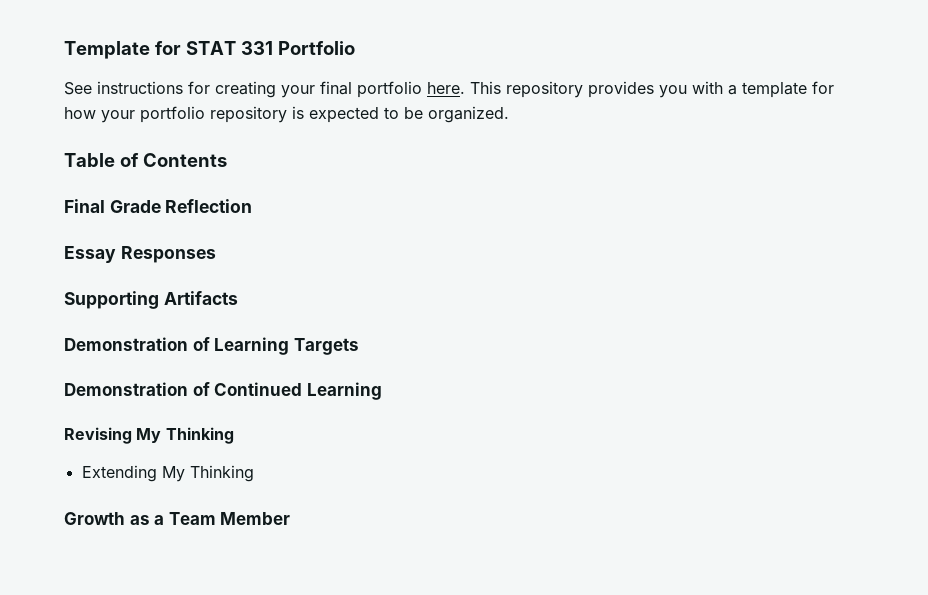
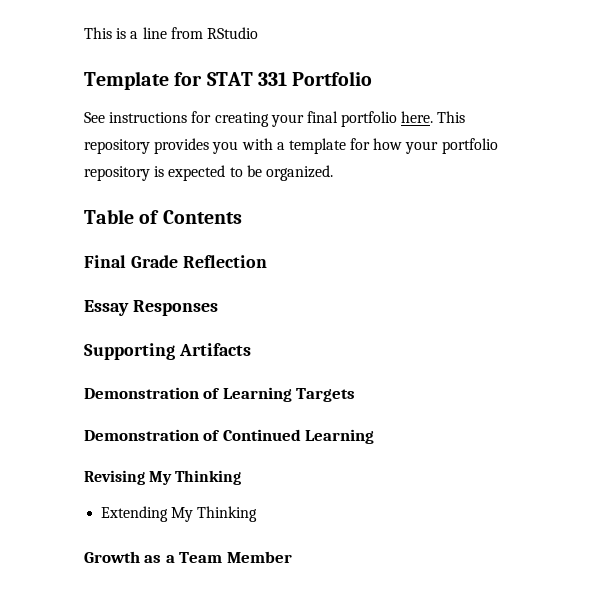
(64, 50) none -> [84,27,258,39] This is a line from RStudio //

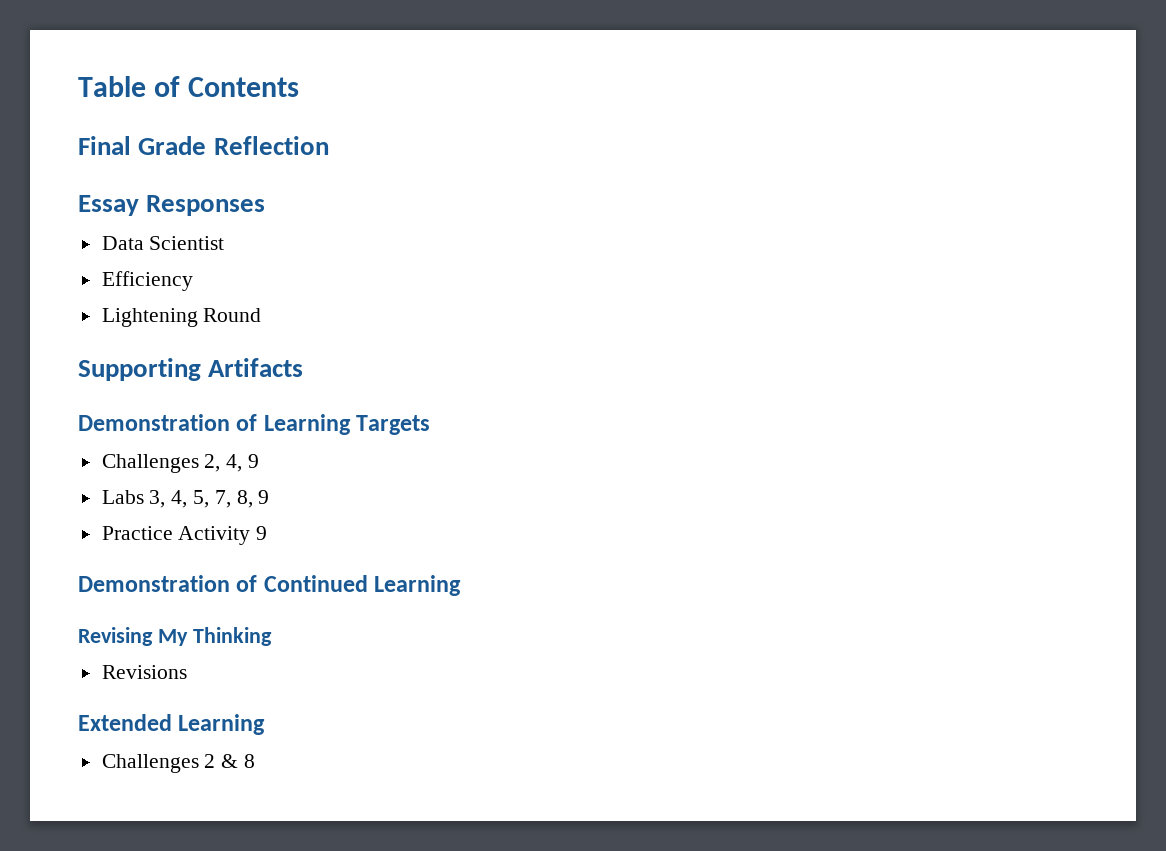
[84,27,258,39] [84,71,373,90] [84,111,466,127] [84,138,498,154] [84,165,333,181] This is a line from RStudio // Template for STAT 331 Portfolio // See instructions for creating your final portfolio here. This repository provides you with a template for how your portfolio repository is expected to be organized. // -> (78, 86) none
(218, 308) none -> [101,236,225,250] [101,271,193,291] [101,308,262,327] // Data Scientist // Efficiency // Lightening Round
(356, 395) none -> [101,454,260,473] [101,490,270,508] [101,526,268,545] // Challenges 2, 4, 9 // Labs 3, 4, 5, 7, 8, 9 // Practice Activity 9
[101,506,258,522] [84,551,292,563] Extending My Thinking // Growth as a Team Member -> [101,665,187,679] [78,714,266,735] [101,754,256,773] Revisions // Extended Learning // Challenges 2 & 8

